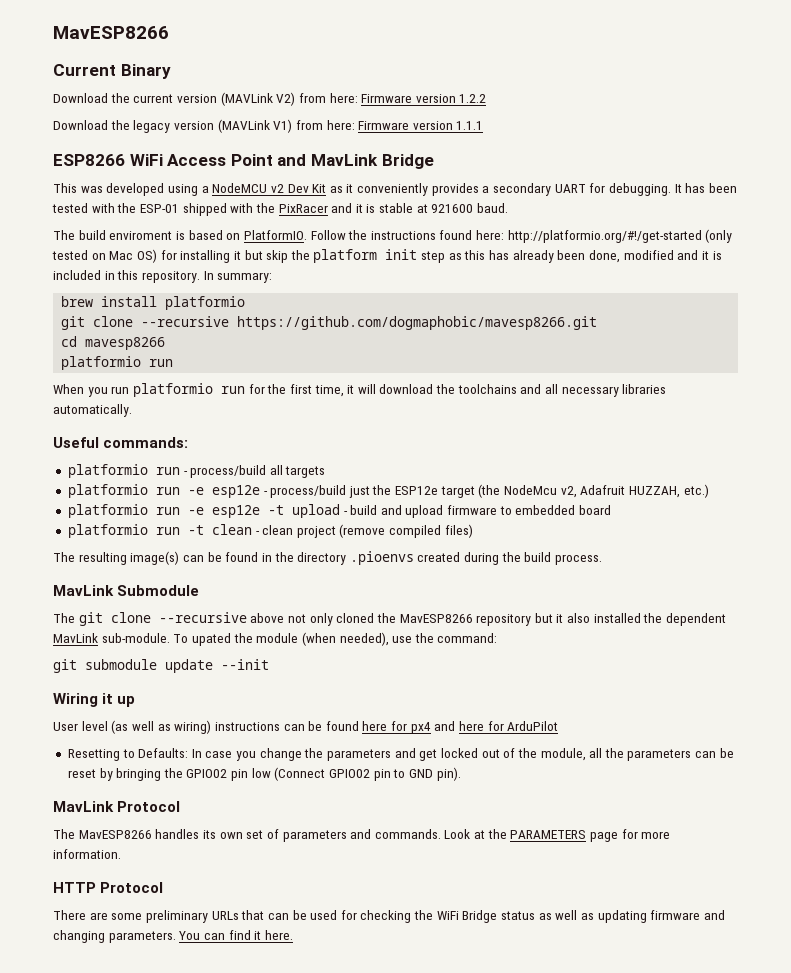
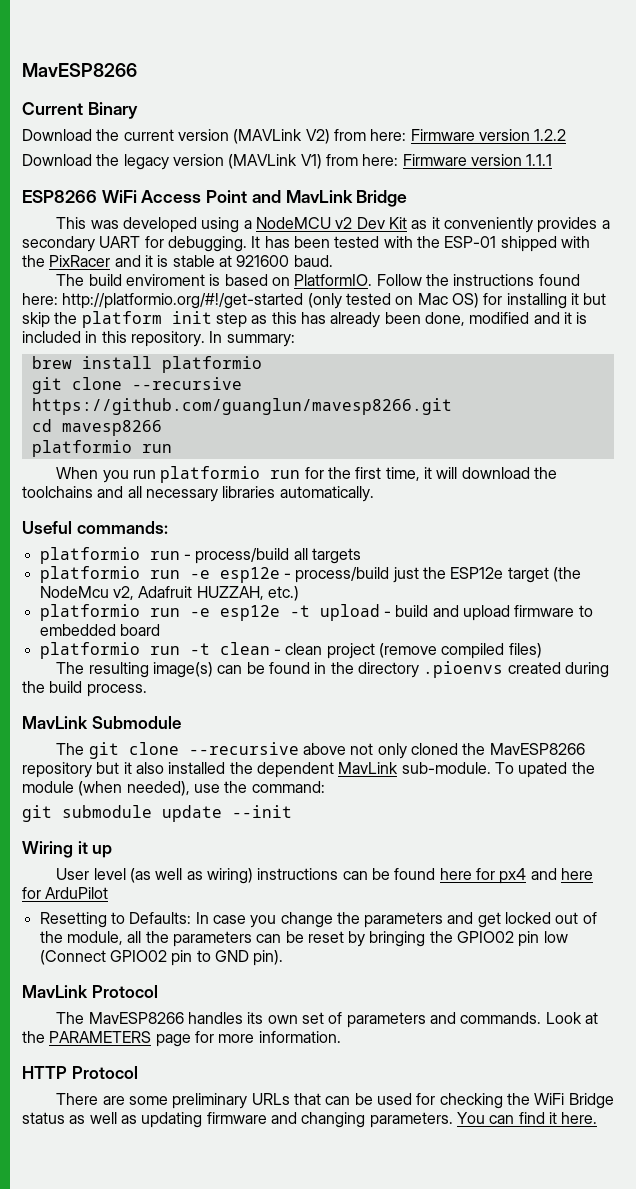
[237,316,598,330] https://github.com/dogmaphobic/mavesp8266.git -> [31,398,452,415] https://github.com/guanglun/mavesp8266.git

